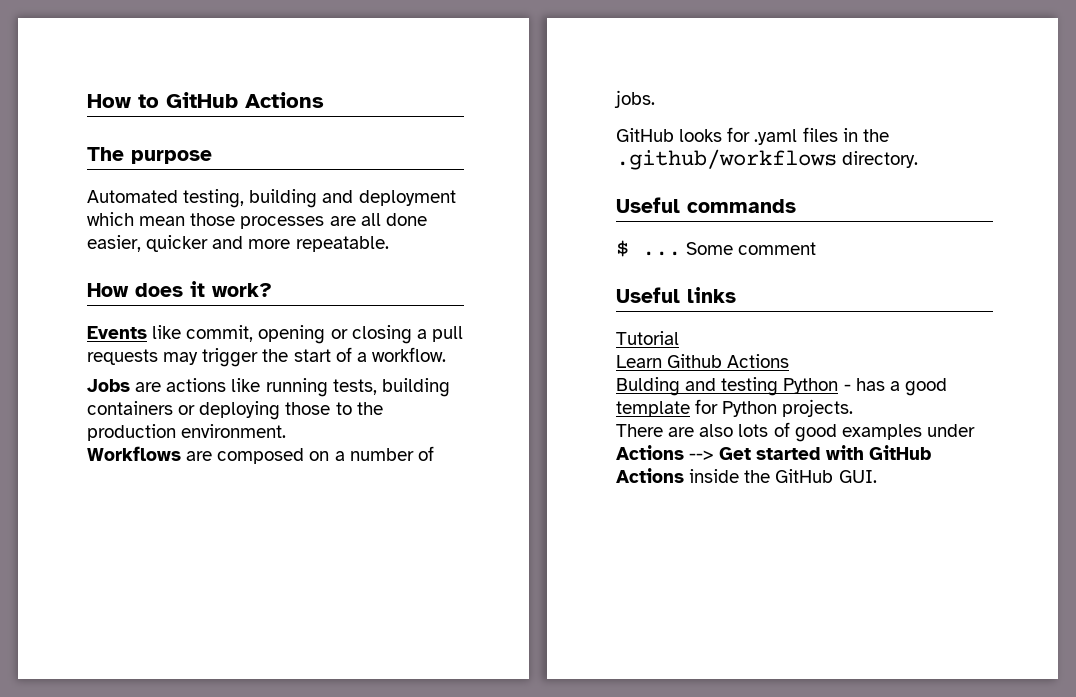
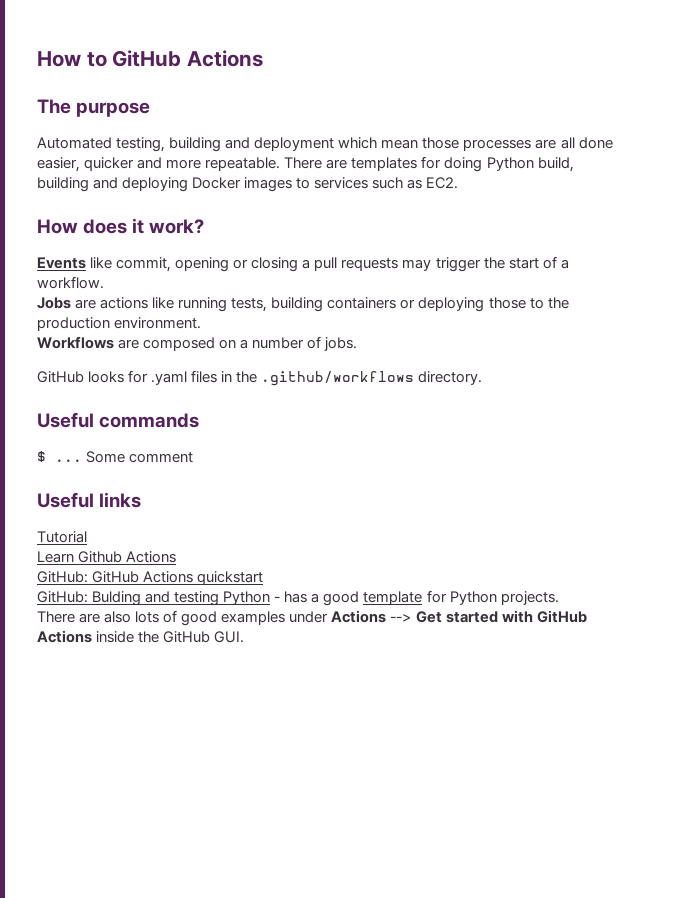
(389, 244) none -> [284,156,574,172] [37,177,459,192] There are templates for doing Python build, building and deploying Docker images to services such as EC2.
(790, 361) none -> [37,571,264,585] [37,591,88,603] GitHub: GitHub Actions quickstart // GitHub:

